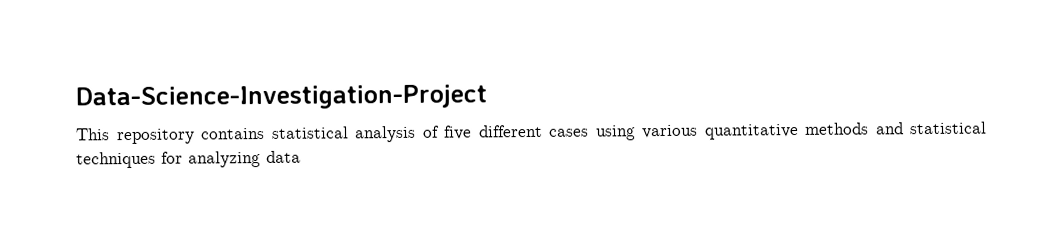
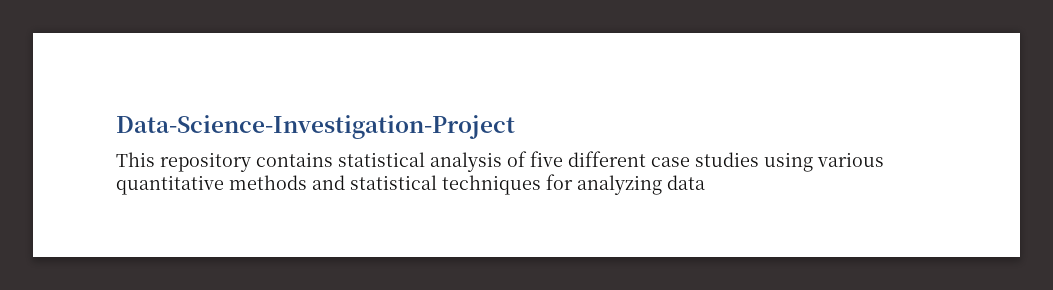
[549,128,589,137] cases -> [651,152,759,167] case studies

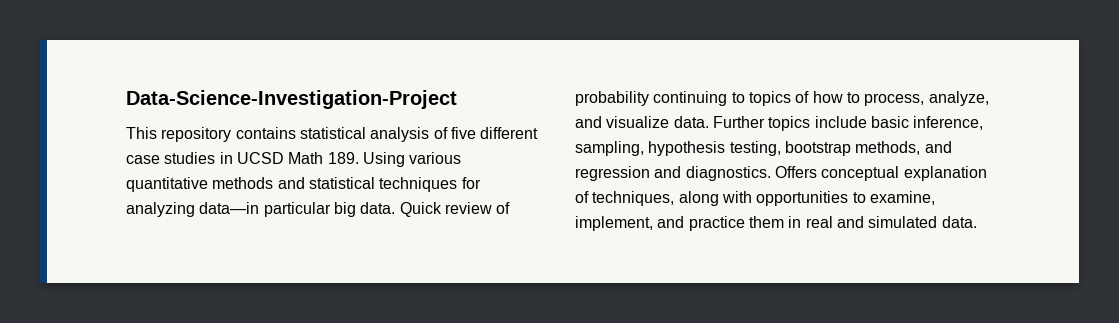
[764,152,813,172] using -> [219,152,405,167] in UCSD Math 189. Using
[667,175,705,190] data -> [199,202,511,217] [575,91,989,106] [575,116,984,131] [575,141,952,156] [575,166,987,181] [575,191,935,206] [575,216,977,231] data—in particular big data. Quick review of probability continuing to topics of how to process, analyze, and visualize data. Further topics include basic inference, sampling, hypothesis testing, bootstrap methods, and regression and diagnostics. Offers conceptual explanation of techniques, along with opportunities to examine, implement, and practice them in real and simulated data.

